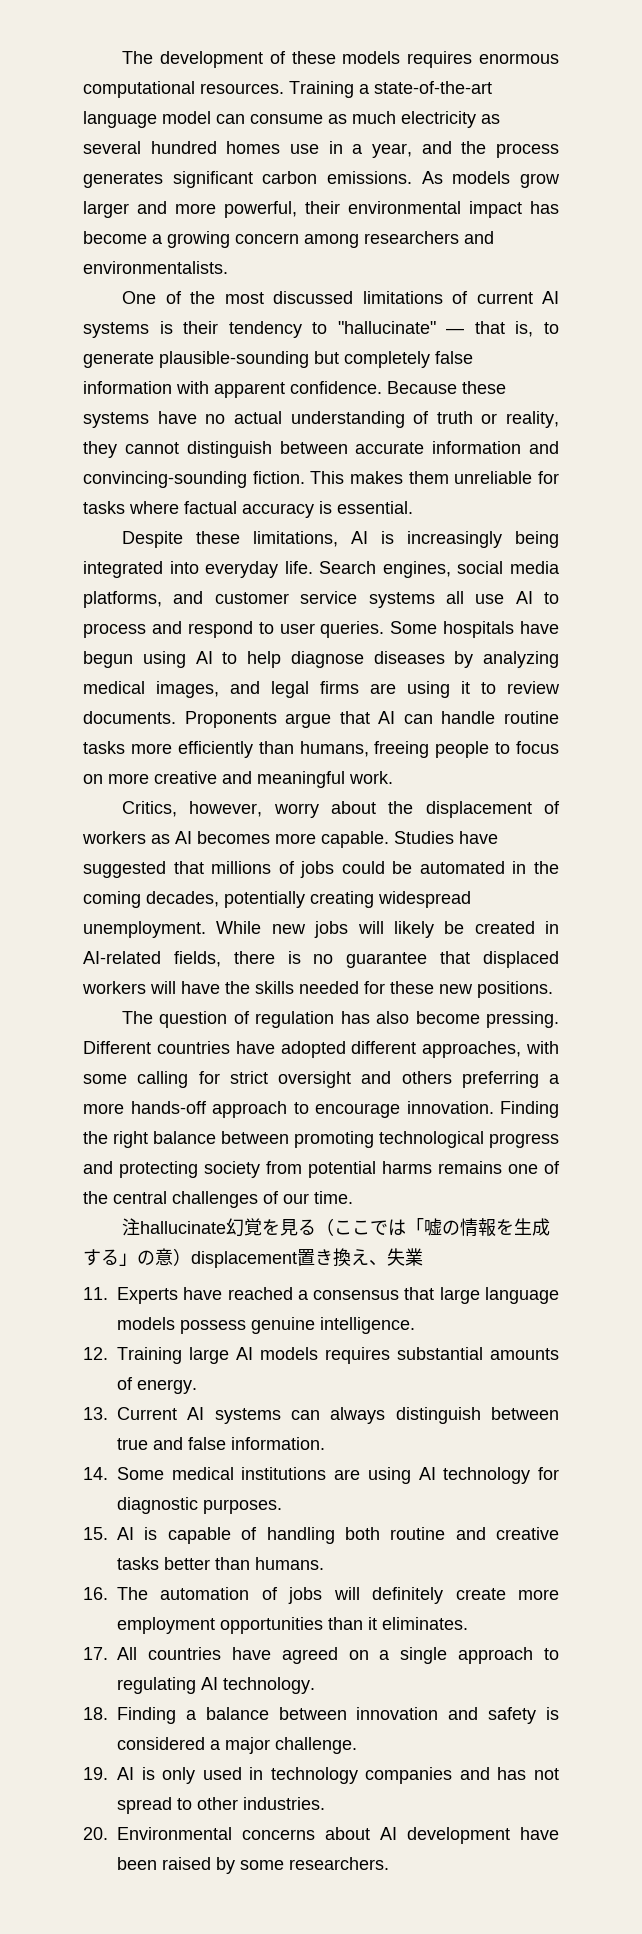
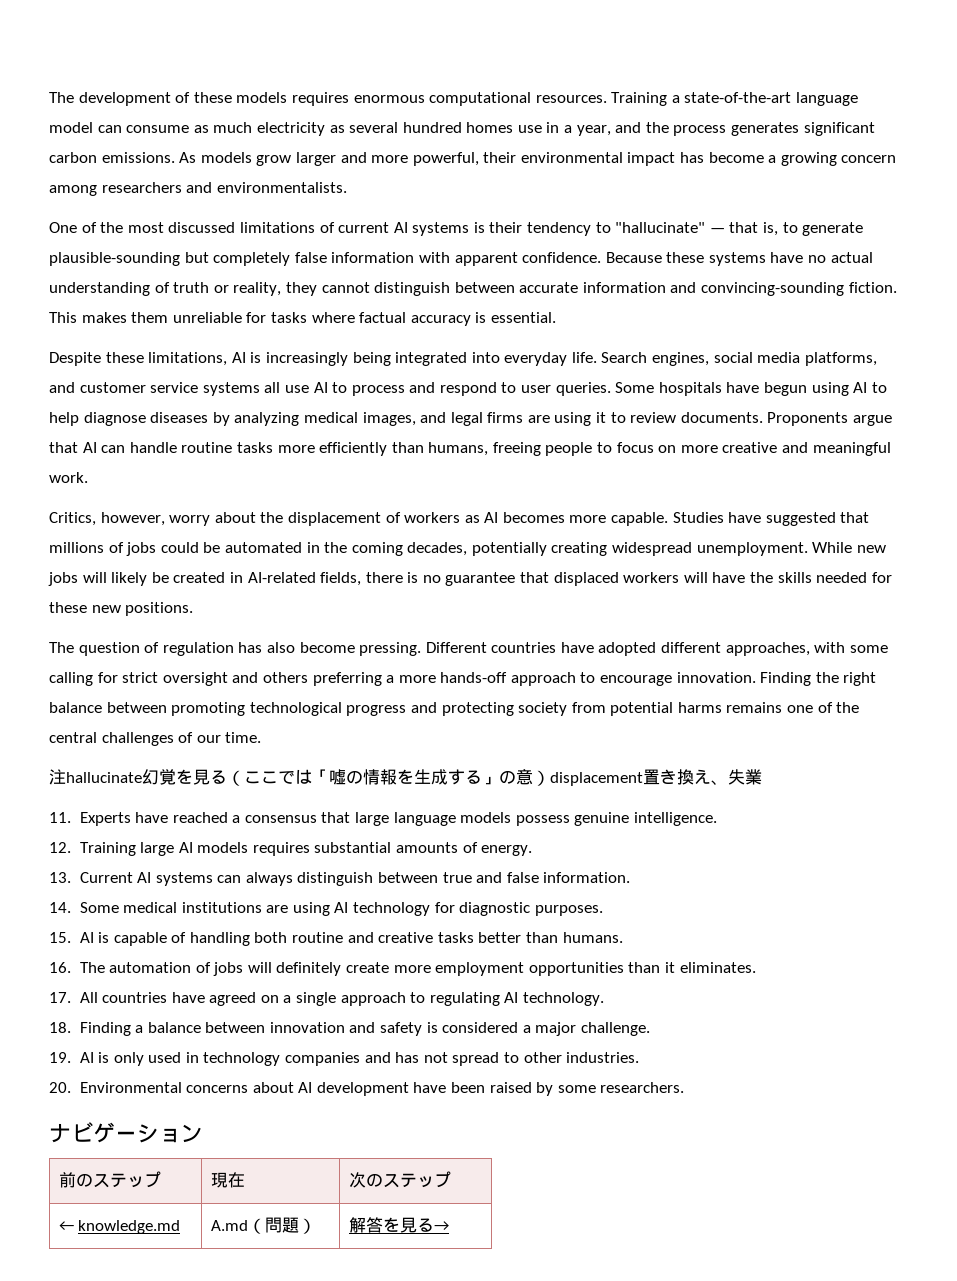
(389, 1863) none -> [49,1122,203,1143] [58,1171,161,1188] [210,1172,245,1188] [348,1171,451,1188] [58,1220,181,1234] [210,1217,316,1234] [348,1217,449,1233] // ナビゲーション // 前のステップ | 現在 | 次のステップ // ← knowledge.md | A.md（問題） | 解答を見る→

